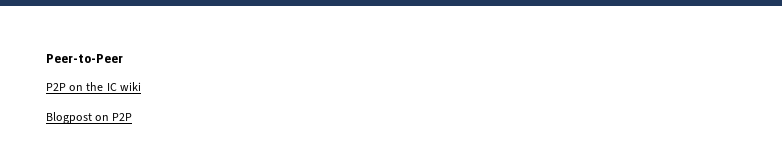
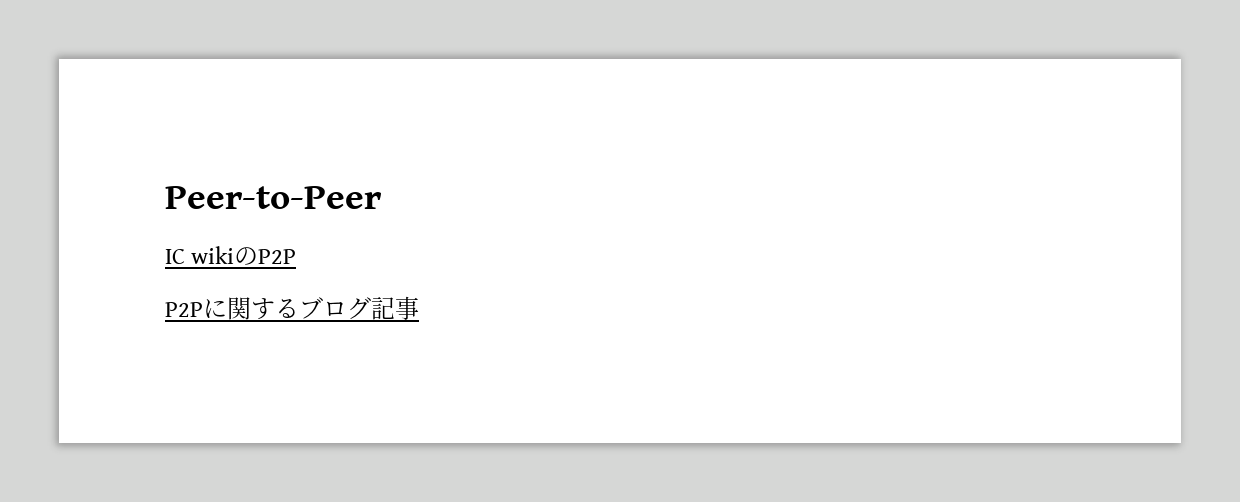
[46,82,104,91] P2P on the -> (381, 197) none
[46,112,133,124] // Blogpost on P2P -> [234,247,297,265] [165,296,419,320] のP2P // P2Pに関するブログ記事

